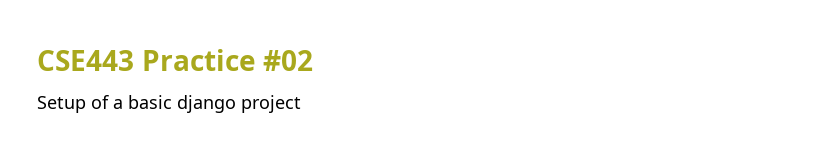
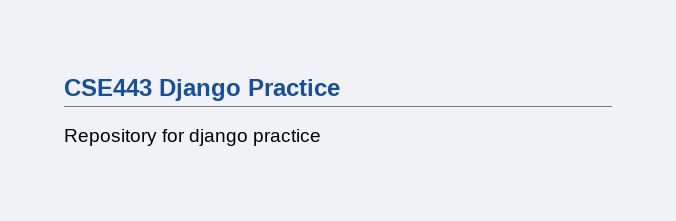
(134, 60) none -> [159,79,241,101] Django
[263,50,314,71] [37,95,301,113] #02 // Setup of a basic django project -> [64,129,322,146] // Repository for django practice

